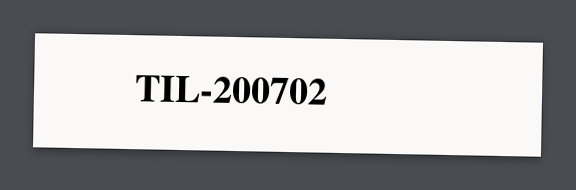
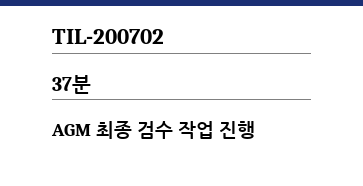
(328, 90) none -> [52,75,91,94] [51,121,255,139] // 37분 // AGM 최종 검수 작업 진행

